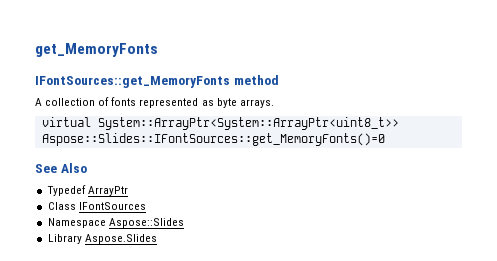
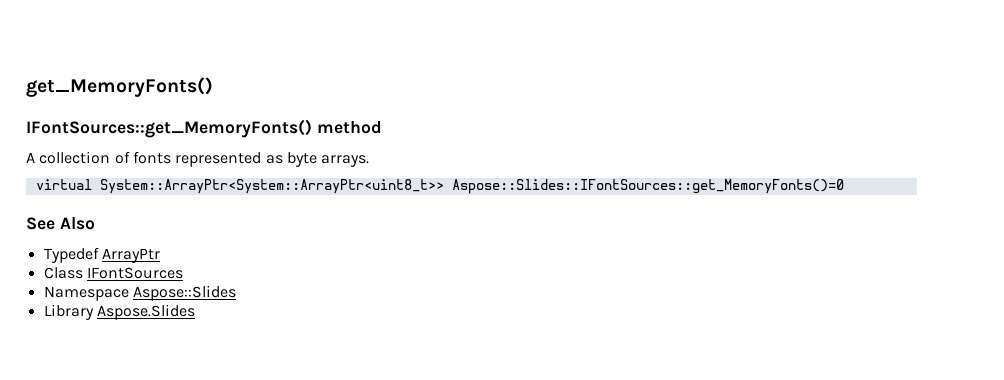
[35,43,158,57] [35,76,230,88] get_MemoryFonts // IFontSources::get_MemoryFonts -> [26,77,213,97] [26,119,312,138] get_MemoryFonts() // IFontSources::get_MemoryFonts()

